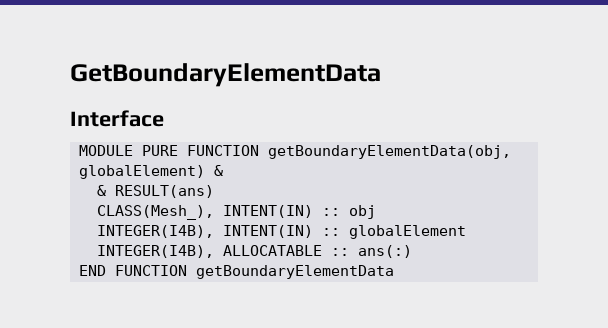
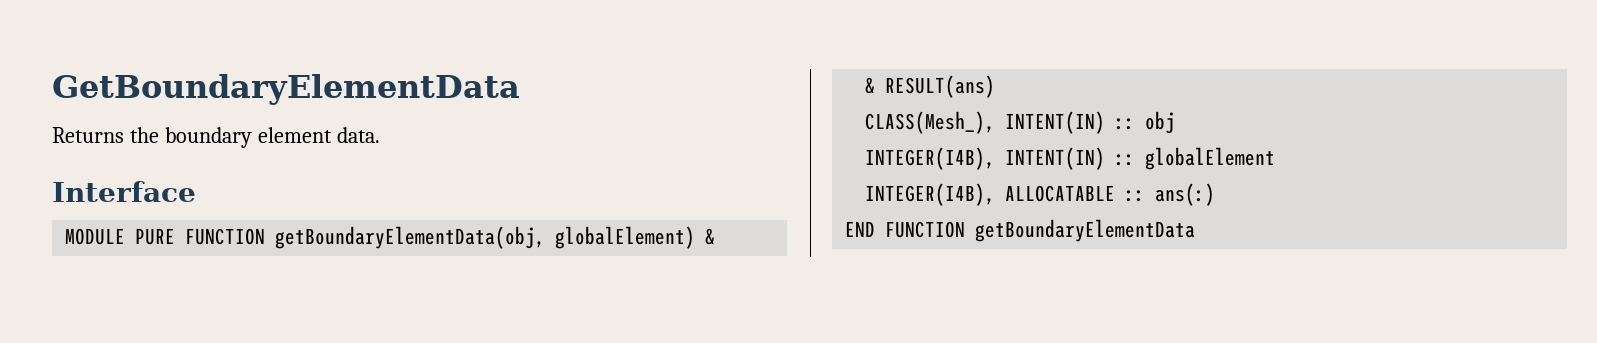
(381, 75) none -> [52,127,380,148] // Returns the boundary element data.

